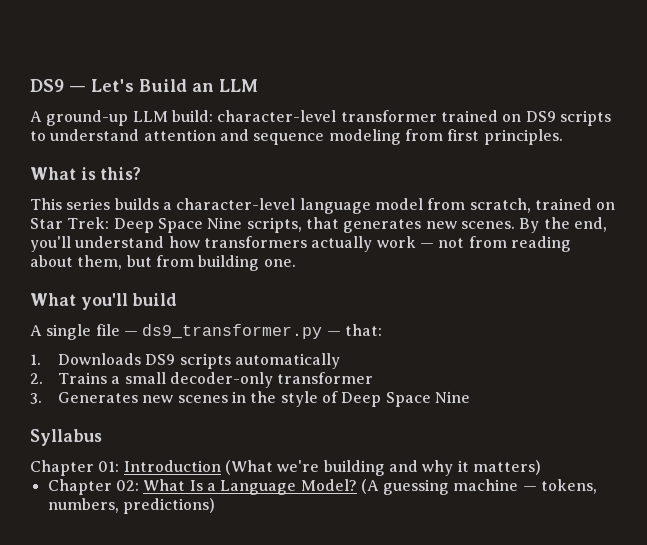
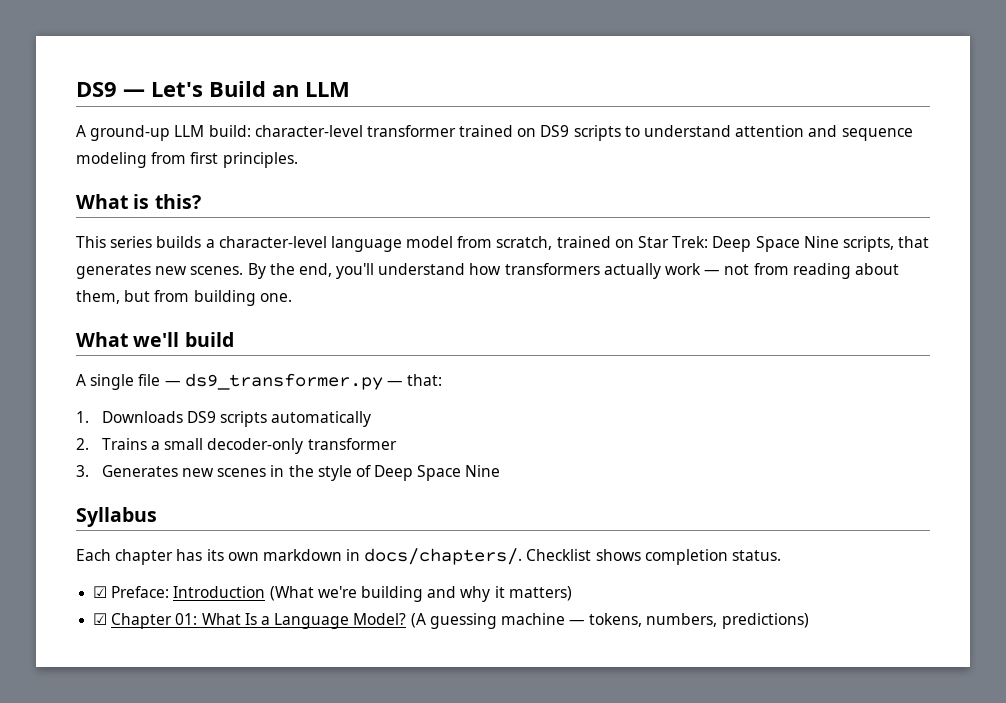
[80,293,128,310] you'll -> [133,332,180,347] we'll
[30,460,120,476] Chapter 01: -> [76,548,782,565] [93,586,170,598] Each chapter has its own markdown in docs/chapters/. Checklist shows completion status. // ☑ Preface:
[47,479,139,495] Chapter 02: -> [93,613,198,629] ☑ Chapter 01:

